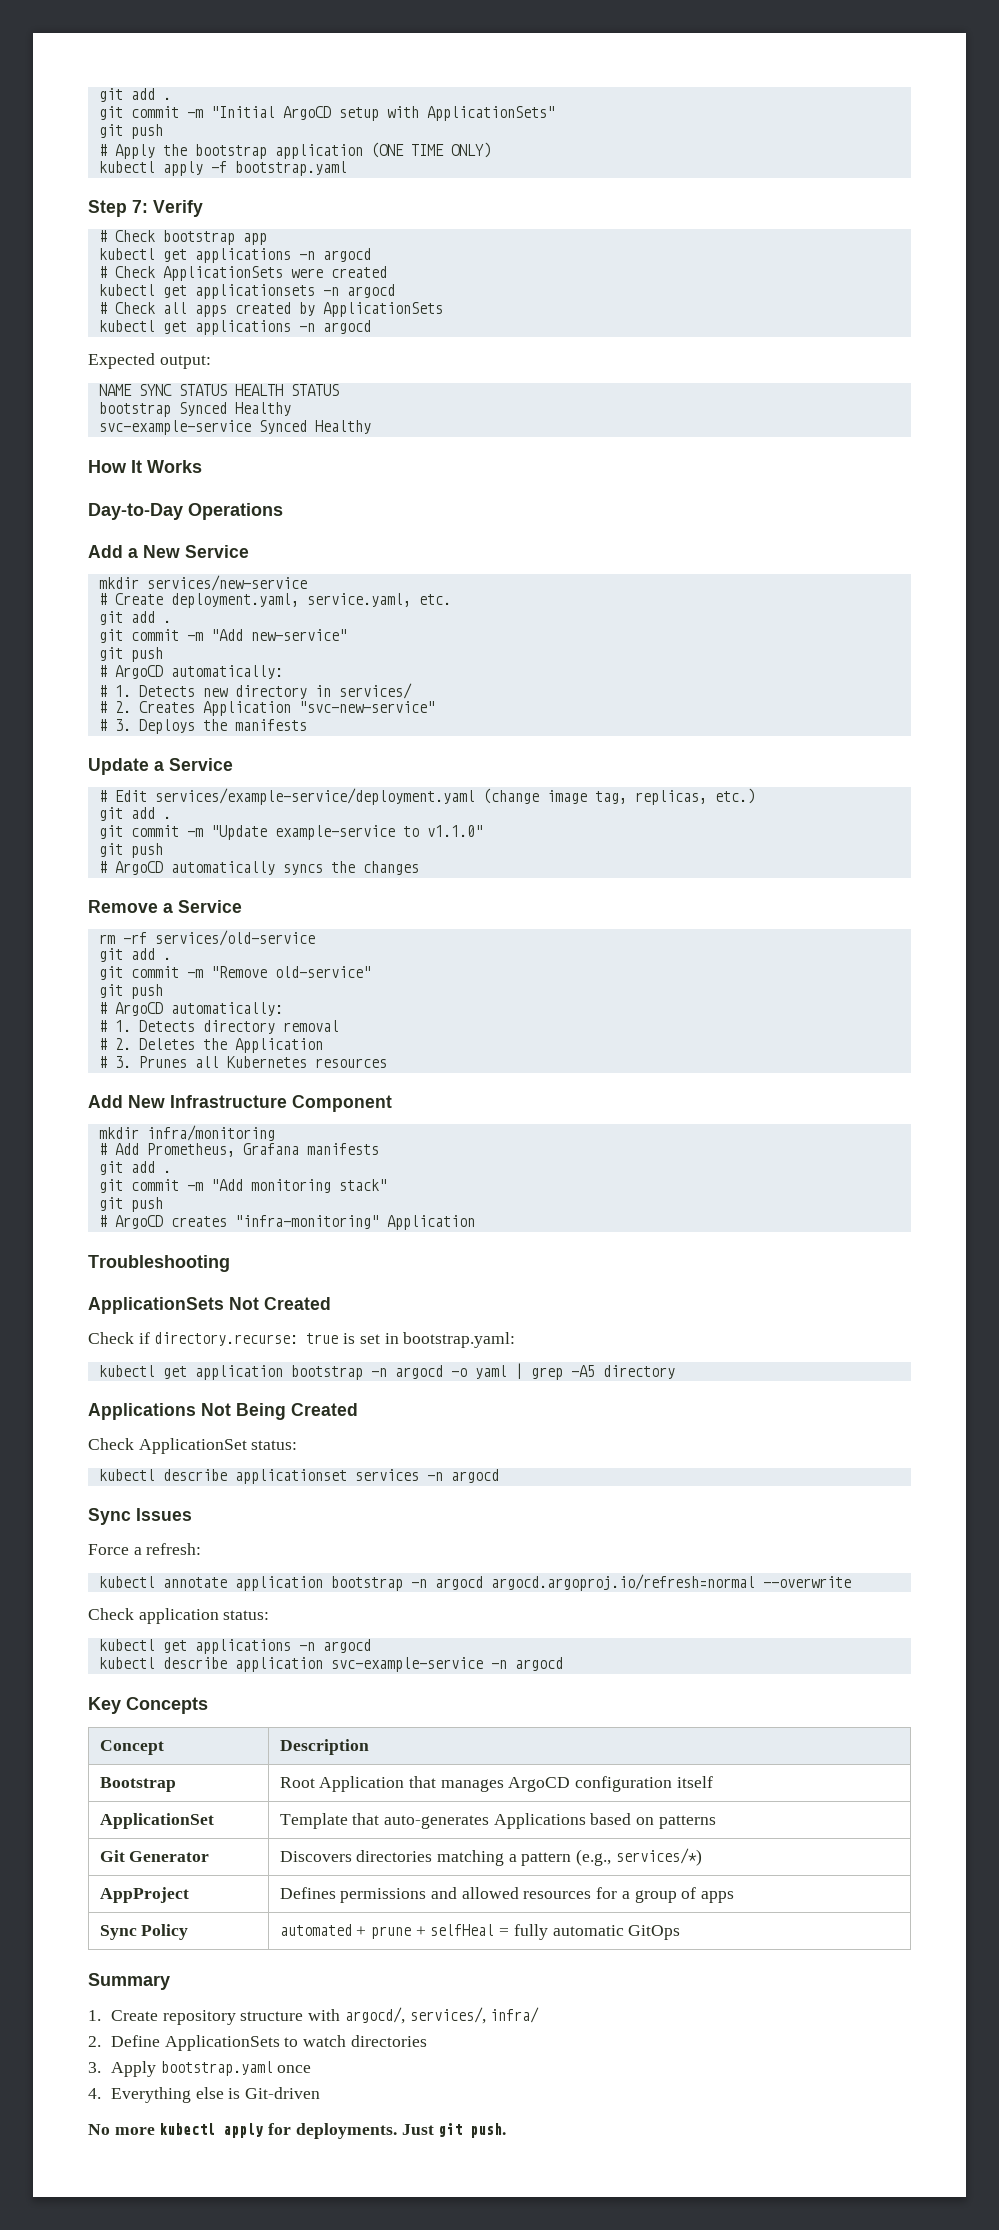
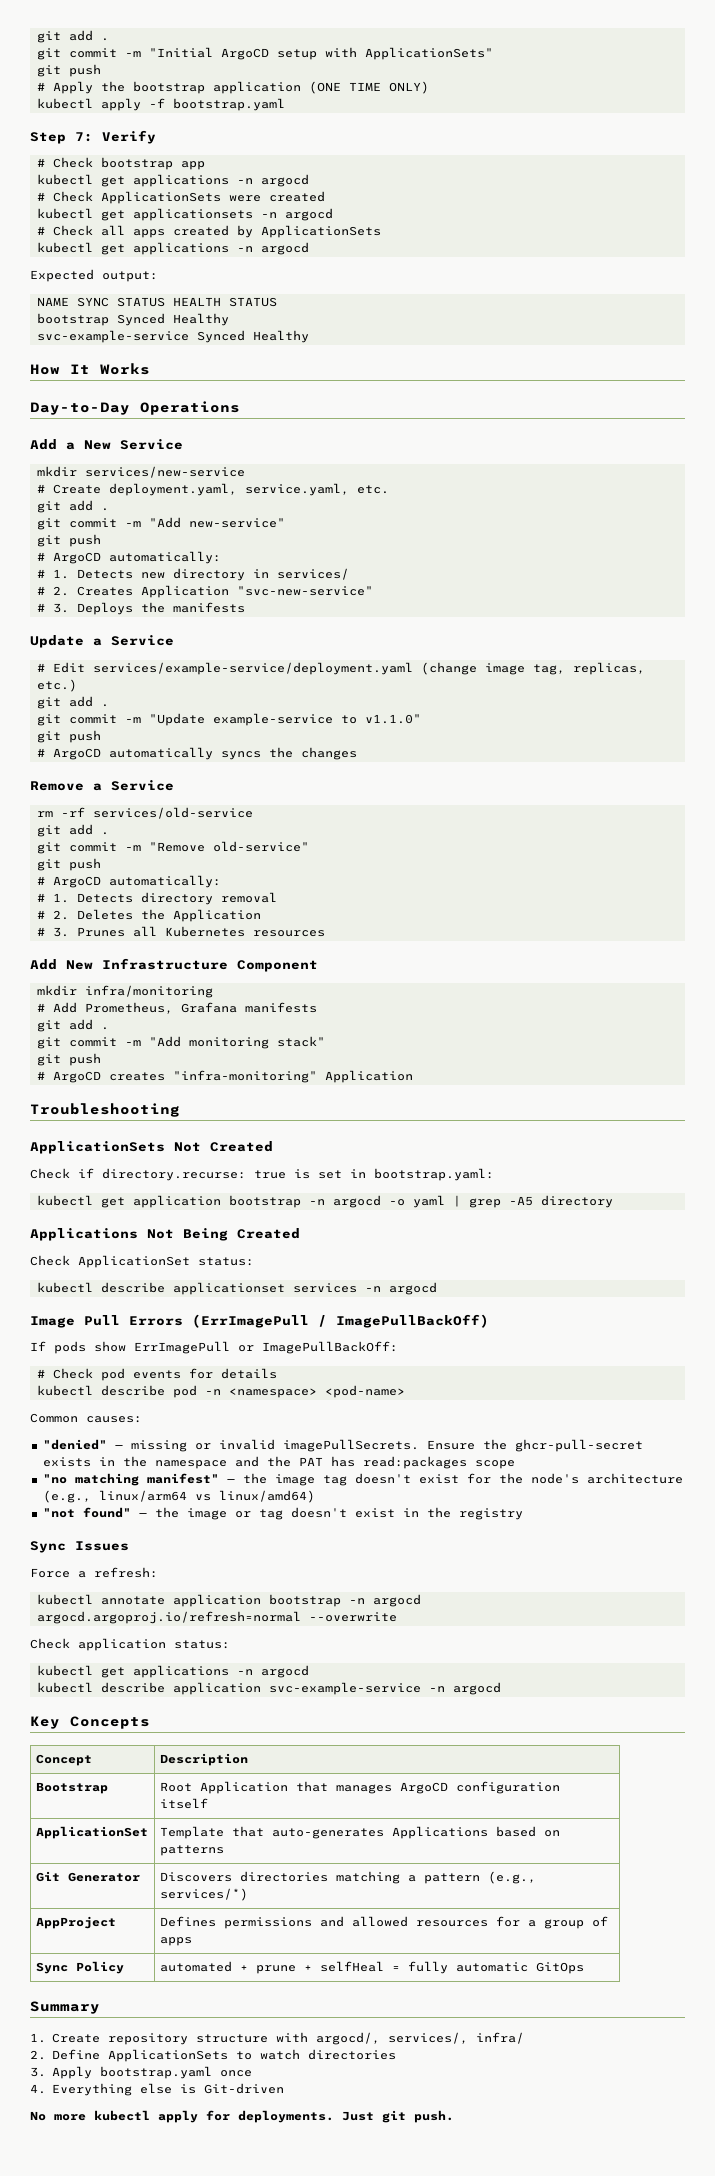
(499, 1476) none -> [30,1314,489,1328] [30,1341,398,1354] [36,1368,277,1381] [36,1385,405,1398] [30,1413,142,1423] [42,1439,643,1452] [42,1456,515,1469] [42,1473,683,1486] [42,1490,315,1503] [42,1507,523,1520] // Image Pull Errors (ErrImagePull / ImagePullBackOff) // If pods show ErrImagePull or ImagePullBackOff: // # Check pod events for details // kubectl describe pod -n <namespace> <pod-name> // Common causes: // "denied" — missing or invalid imagePullSecrets. Ensure the ghcr-pull-secret exists in the namespace and the PAT has read:packages scope // "no matching manifest" — the image tag doesn't exist for the node's architecture (e.g., linux/arm64 vs linux/amd64) // "not found" — the image or tag doesn't exist in the registry

